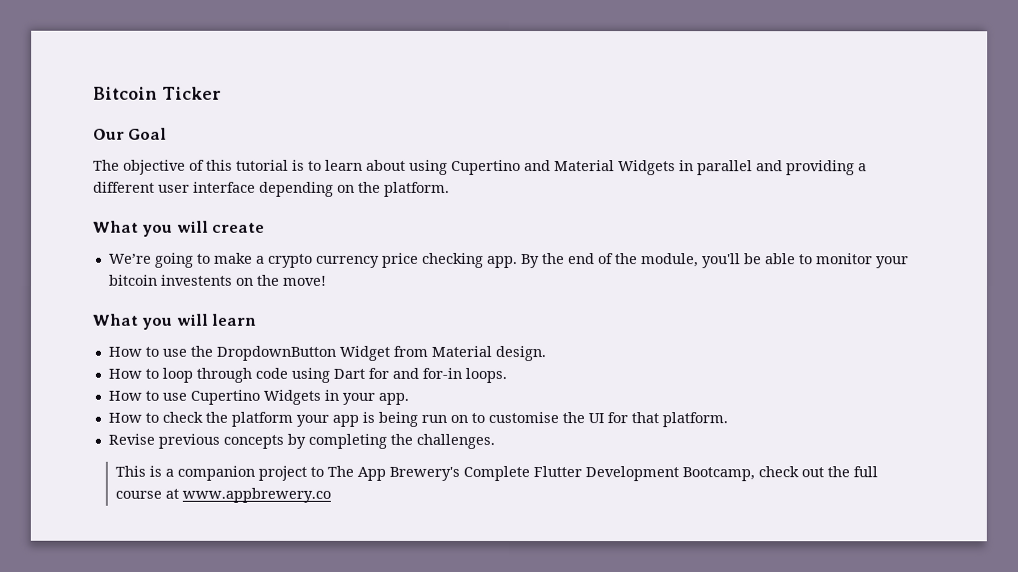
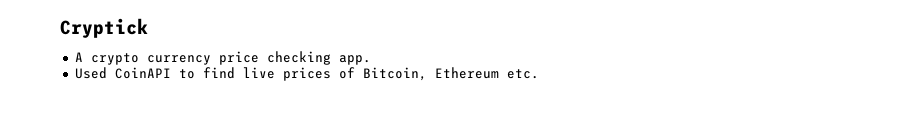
[93,86,222,100] [93,127,168,140] [93,159,867,176] [93,181,450,197] [93,220,266,237] [108,252,265,268] Bitcoin Ticker // Our Goal // The objective of this tutorial is to learn about using Cupertino and Material Widgets in parallel and providing a different user interface depending on the platform. // What you will create // We’re going to make a -> [60,18,148,38] [74,52,83,62] Cryptick // A
[520,253,909,269] [108,274,327,286] [92,313,257,330] [107,345,546,362] [107,367,507,383] [107,389,409,405] [107,411,728,428] [107,433,495,449] [114,465,878,482] [114,487,331,503] By the end of the module, you'll be able to monitor your bitcoin investents on the move! // What you will learn // How to use the DropdownButton Widget from Material design. // How to loop through code using Dart for and for-in loops. // How to use Cupertino Widgets in your app. // How to check the platform your app is being run on to customise the UI for that platform. // Revise previous concepts by completing the challenges. // This is a companion project to The App Brewery's Complete Flutter Development Bootcamp, check out the full course at www.appbrewery.co -> [74,67,539,81] // Used CoinAPI to find live prices of Bitcoin, Ethereum etc.

